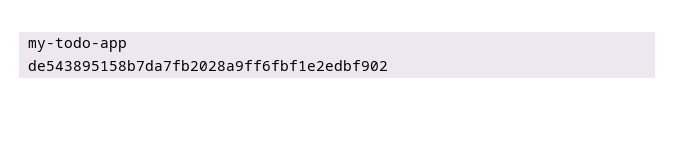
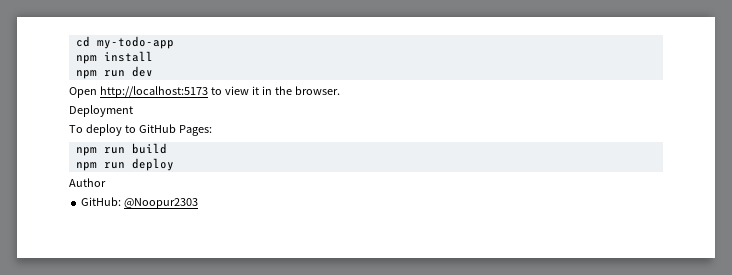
(27, 44) none -> [75,36,90,47] cd
[27,60,388,71] de543895158b7da7fb2028a9ff6fbf1e2edbf902 -> [75,51,153,64] [75,66,153,79] [69,86,340,98] [69,105,133,117] [69,124,212,136] [75,143,167,156] [75,158,174,171] [69,178,106,187] [81,197,199,209] npm install // npm run dev // Open http://localhost:5173 to view it in the browser. // Deployment // To deploy to GitHub Pages: // npm run build // npm run deploy // Author // GitHub: @Noopur2303

